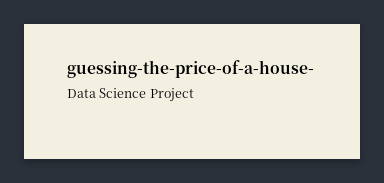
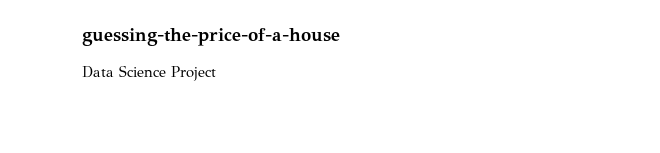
[67,60,314,78] guessing-the-price-of-a-house- -> [82,28,340,46] guessing-the-price-of-a-house

